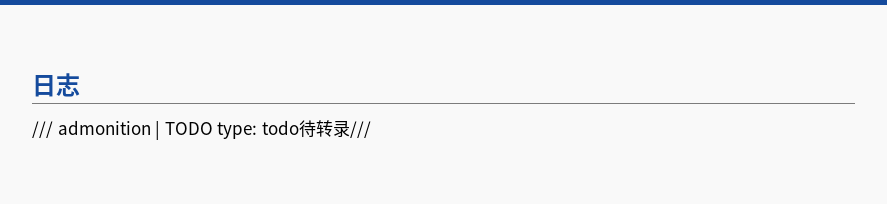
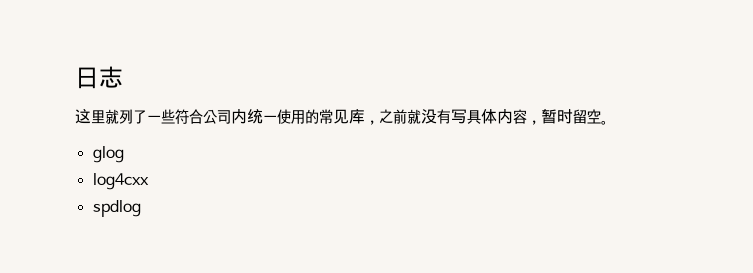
[32,120,371,140] /// admonition | TODO type: todo待转录/// -> [75,109,608,125] [92,146,124,163] [92,173,149,190] [92,200,141,217] 这里就列了一些符合公司内统一使用的常见库，之前就没有写具体内容，暂时留空。 // glog // log4cxx // spdlog

